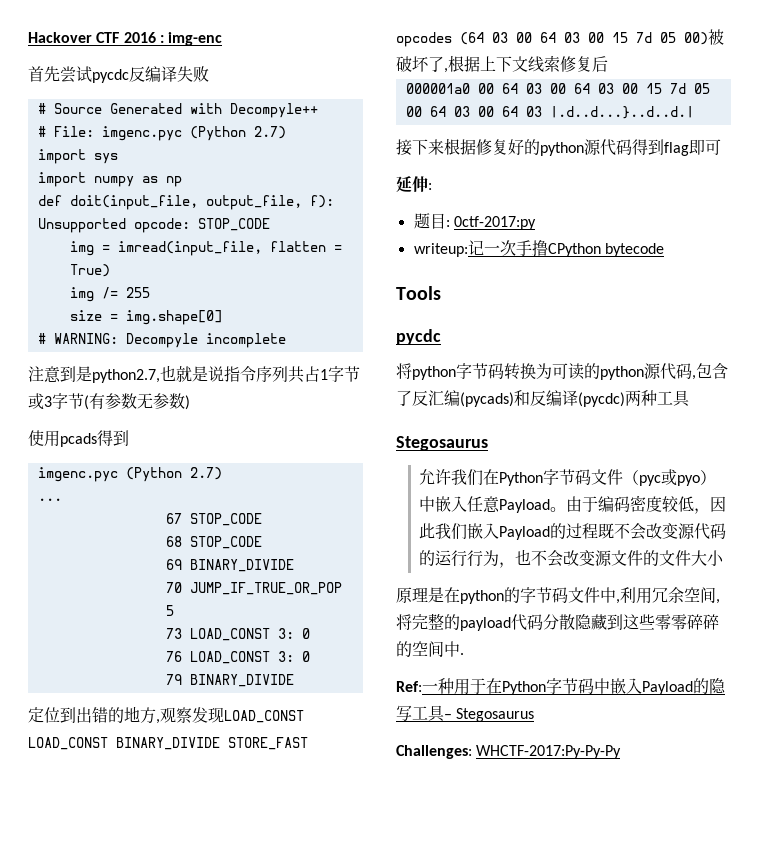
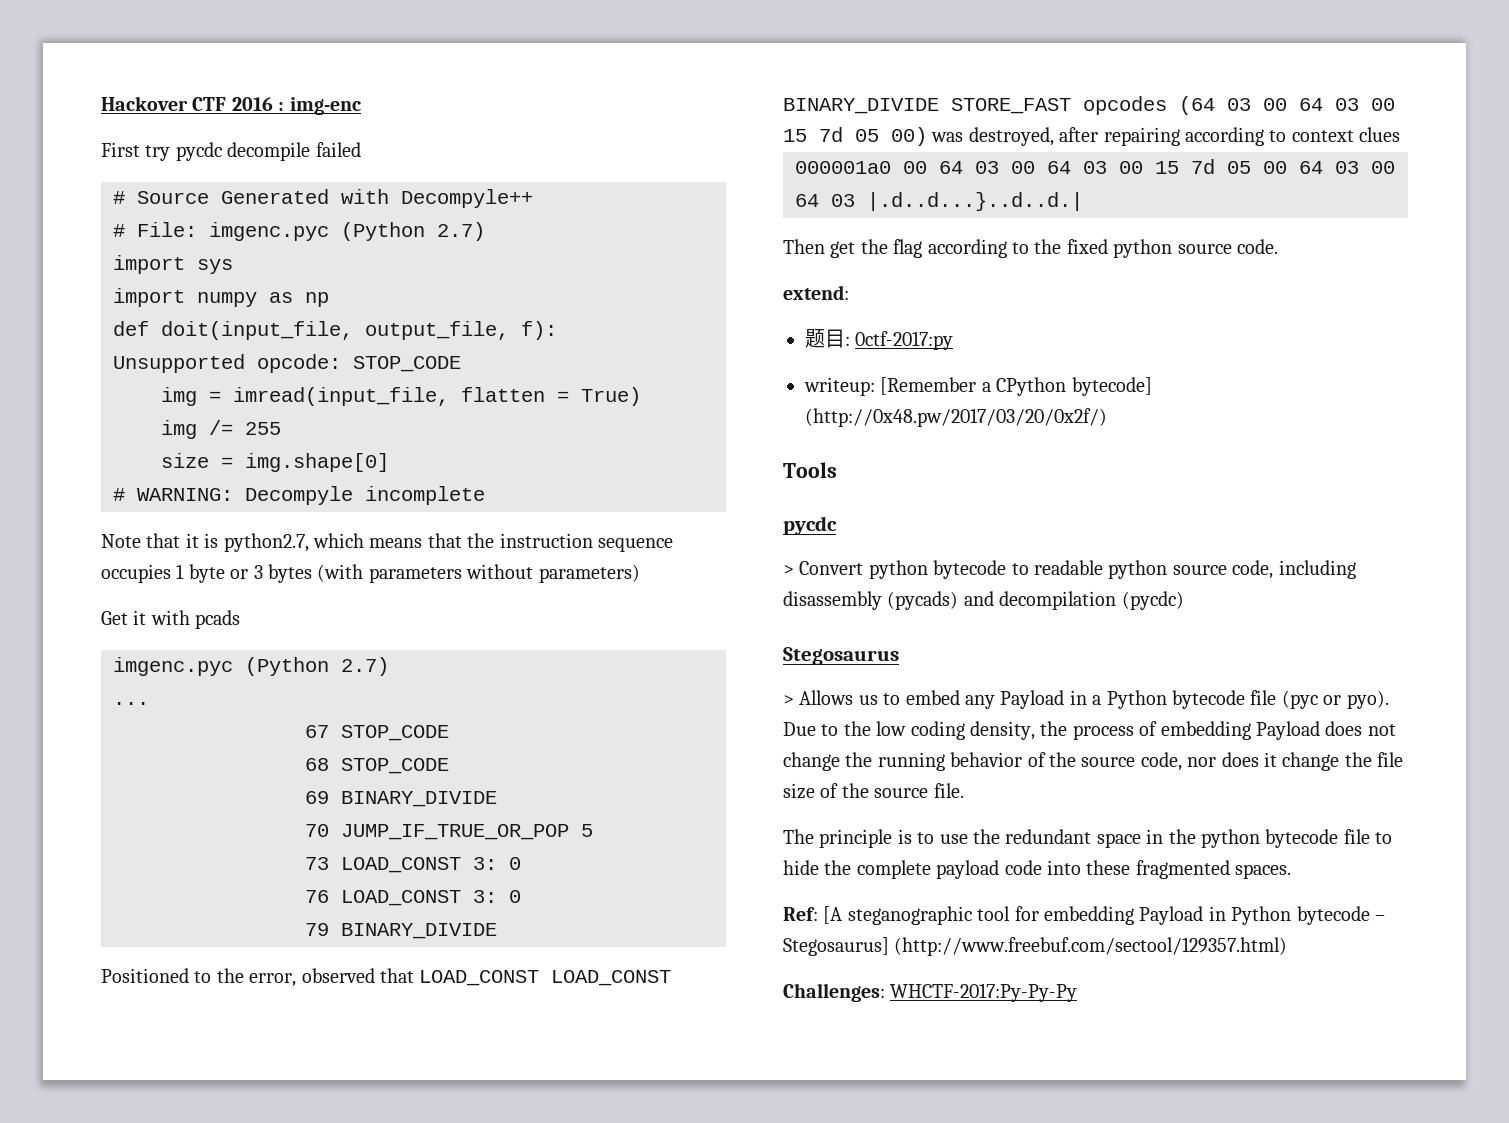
[28,66,209,83] 首先尝试pycdc反编译失败 -> [101,142,361,161] First try pycdc decompile failed
[28,365,360,383] [28,393,190,410] [28,430,60,447] 注意到是python2.7,也就是说指令序列共占1字节或3字节(有参数无参数) // 使用 -> [101,533,673,552] [101,564,640,583] [101,610,190,625] Note that it is python2.7, which means that the instruction sequence occupies 1 byte or 3 bytes (with parameters without parameters) // Get it with
[97,430,129,446] 得到 -> (241, 619) none
[28,706,224,724] 定位到出错的地方,观察发现 -> [101,968,414,987] Positioned to the error, observed that
[708,29,724,45] [396,55,608,73] 被破坏了,根据上下文线索修复后 -> [931,127,1401,146] was destroyed, after repairing according to context clues
[396,138,721,156] [396,176,432,193] [413,213,536,230] [413,240,664,257] [396,286,441,300] [396,329,441,345] [396,363,728,380] [396,390,578,407] 接下来根据修复好的python源代码得到flag即可 // 延伸: // 题目: 0ctf-2017:py // writeup:记一次手撸CPython bytecode // Tools // pycdc // 将python字节码转换为可读的python源代码,包含了反汇编(pycads)和反编译 -> [783,239,1278,258] [783,285,849,300] [805,329,954,350] [804,377,1152,396] [805,408,1107,427] [783,462,837,478] [783,516,837,535] [783,560,1356,579] [783,591,1117,610] Then get the flag according to the fixed python source code. // extend: // 题目: 0ctf-2017:py // writeup: [Remember a CPython bytecode] (http://0x48.pw/2017/03/20/0x2f/) // Tools // pycdc // > Convert python bytecode to readable python source code, including disassembly (pycads) and decompilation
[625,390,690,407] [396,436,488,451] [419,469,717,486] [419,495,727,514] [419,523,727,540] [419,549,725,568] [396,587,720,604] [396,613,719,631] [396,641,464,657] [396,678,726,695] [396,705,535,722] 两种工具 // Stegosaurus // 允许我们在Python字节码文件（pyc或pyo）中嵌入任意Payload。由于编码密度较低，因此我们嵌入Payload的过程既不会改变源代码的运行行为，也不会改变源文件的文件大小 // 原理是在python的字节码文件中,利用冗余空间,将完整的payload代码分散隐藏到这些零零碎碎的空间中. // Ref:一种用于在Python字节码中嵌入Payload的隐写工具– Stegosaurus -> [783,647,899,665] [783,690,1389,709] [783,721,1396,740] [783,752,1404,771] [783,783,964,799] [783,829,1393,848] [783,860,1292,879] [783,906,1385,925] [783,937,1288,956] // Stegosaurus // > Allows us to embed any Payload in a Python bytecode file (pyc or pyo). Due to the low coding density, the process of embedding Payload does not change the running behavior of the source code, nor does it change the file size of the source file. // The principle is to use the redundant space in the python bytecode file to hide the complete payload code into these fragmented spaces. // Ref: [A steganographic tool for embedding Payload in Python bytecode – Stegosaurus] (http://www.freebuf.com/sectool/129357.html)

